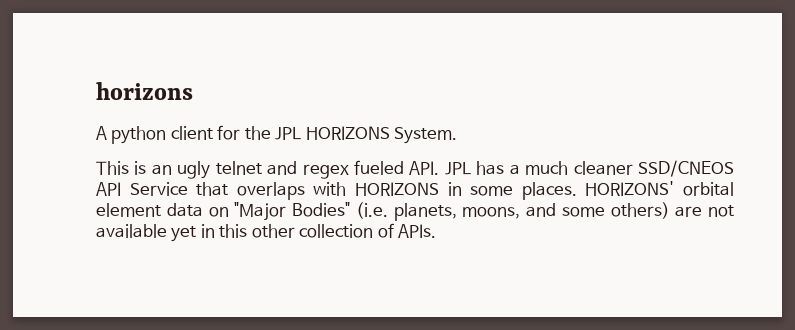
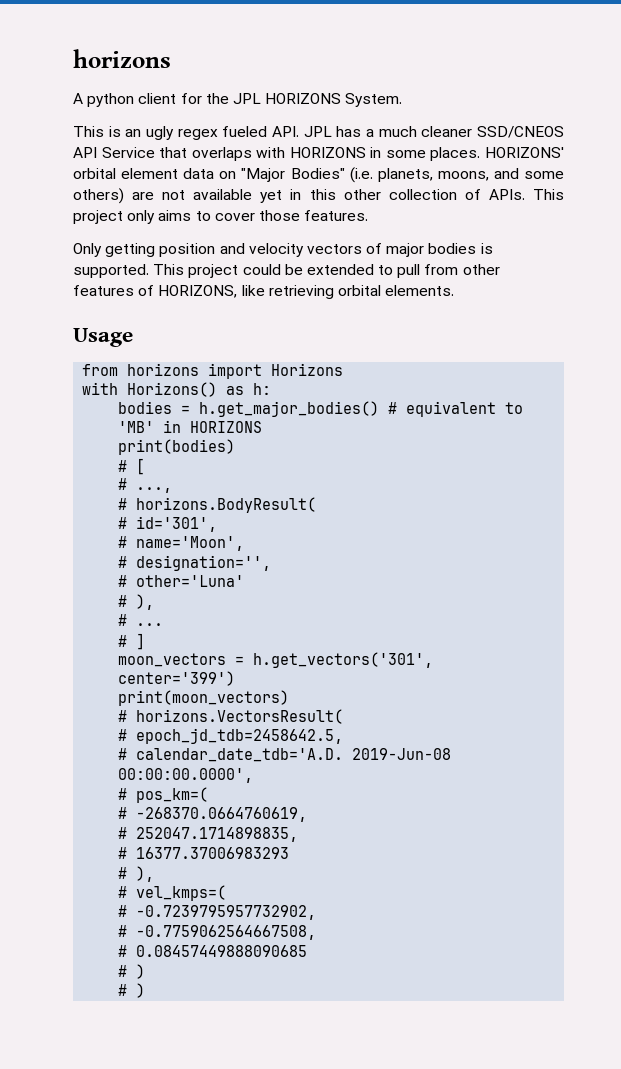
[215,161,298,175] telnet and -> (174, 133) none
(437, 231) none -> [532,189,564,200] [73,210,369,224] [73,243,493,257] [73,264,500,278] [73,285,455,299] [73,328,133,347] [82,363,344,379] [82,382,272,397] [118,401,524,417] [118,420,263,433] [118,439,236,455] [118,458,146,475] [118,478,173,493] [118,497,317,513] [118,516,218,532] [118,536,245,551] [118,555,272,571] [118,575,245,587] [118,594,155,610] [118,614,164,626] [118,633,146,650] [118,652,434,668] [118,671,236,686] [118,690,290,706] [118,709,344,724] [118,728,344,744] [118,748,452,762] [118,768,254,783] [118,787,209,803] [118,807,308,822] [118,827,299,842] [118,847,290,859] [118,866,155,882] [118,885,227,901] [118,905,317,920] [118,925,317,940] [118,945,308,957] [118,964,146,979] [118,983,146,998] This project only aims to cover those features. // Only getting position and velocity vectors of major bodies is supported. This project could be extended to pull from other features of HORIZONS, like retrieving orbital elements. // Usage // from horizons import Horizons // with Horizons() as h: // bodies = h.get_major_bodies() # equivalent to 'MB' in HORIZONS // print(bodies) // # [ // # ..., // # horizons.BodyResult( // # id='301', // # name='Moon', // # designation='', // # other='Luna' // # ), // # ... // # ] // moon_vectors = h.get_vectors('301', center='399') // print(moon_vectors) // # horizons.VectorsResult( // # epoch_jd_tdb=2458642.5, // # calendar_date_tdb='A.D. 2019-Jun-08 00:00:00.0000', // # pos_km=( // # -268370.0664760619, // # 252047.1714898835, // # 16377.37006983293 // # ), // # vel_kmps=( // # -0.7239795957732902, // # -0.7759062564667508, // # 0.08457449888090685 // # ) // # )

